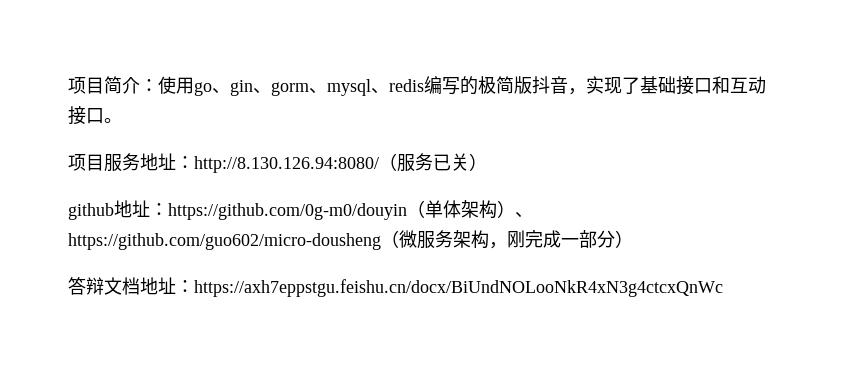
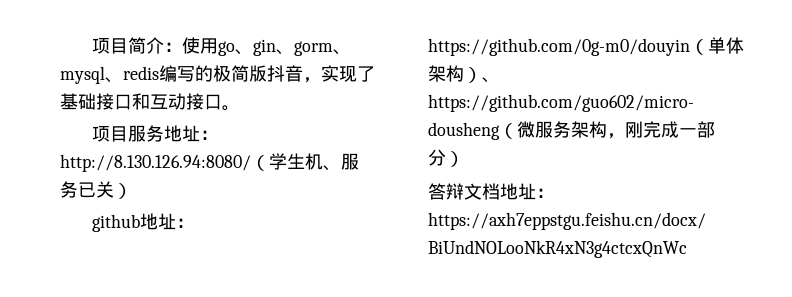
(397, 162) none -> [269,153,341,171] 学生机、

